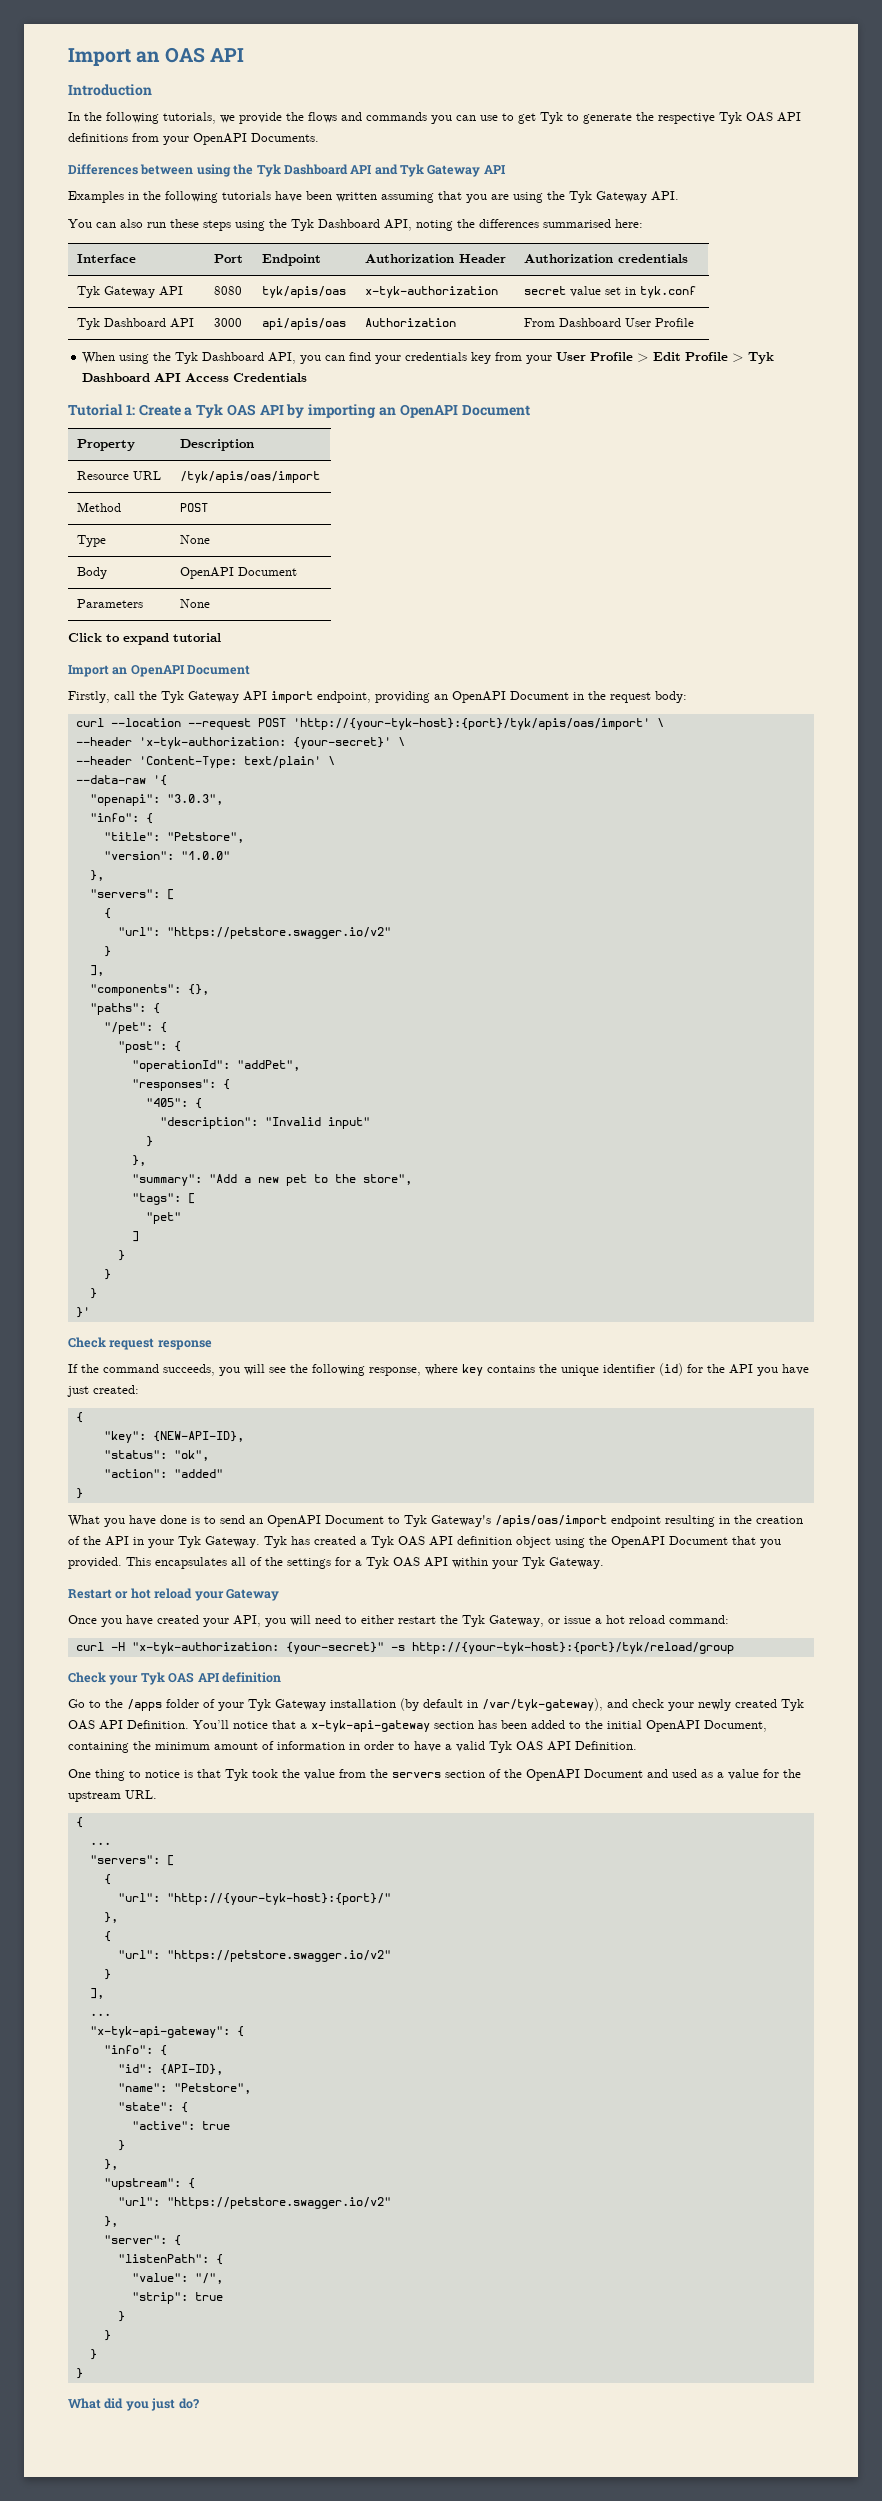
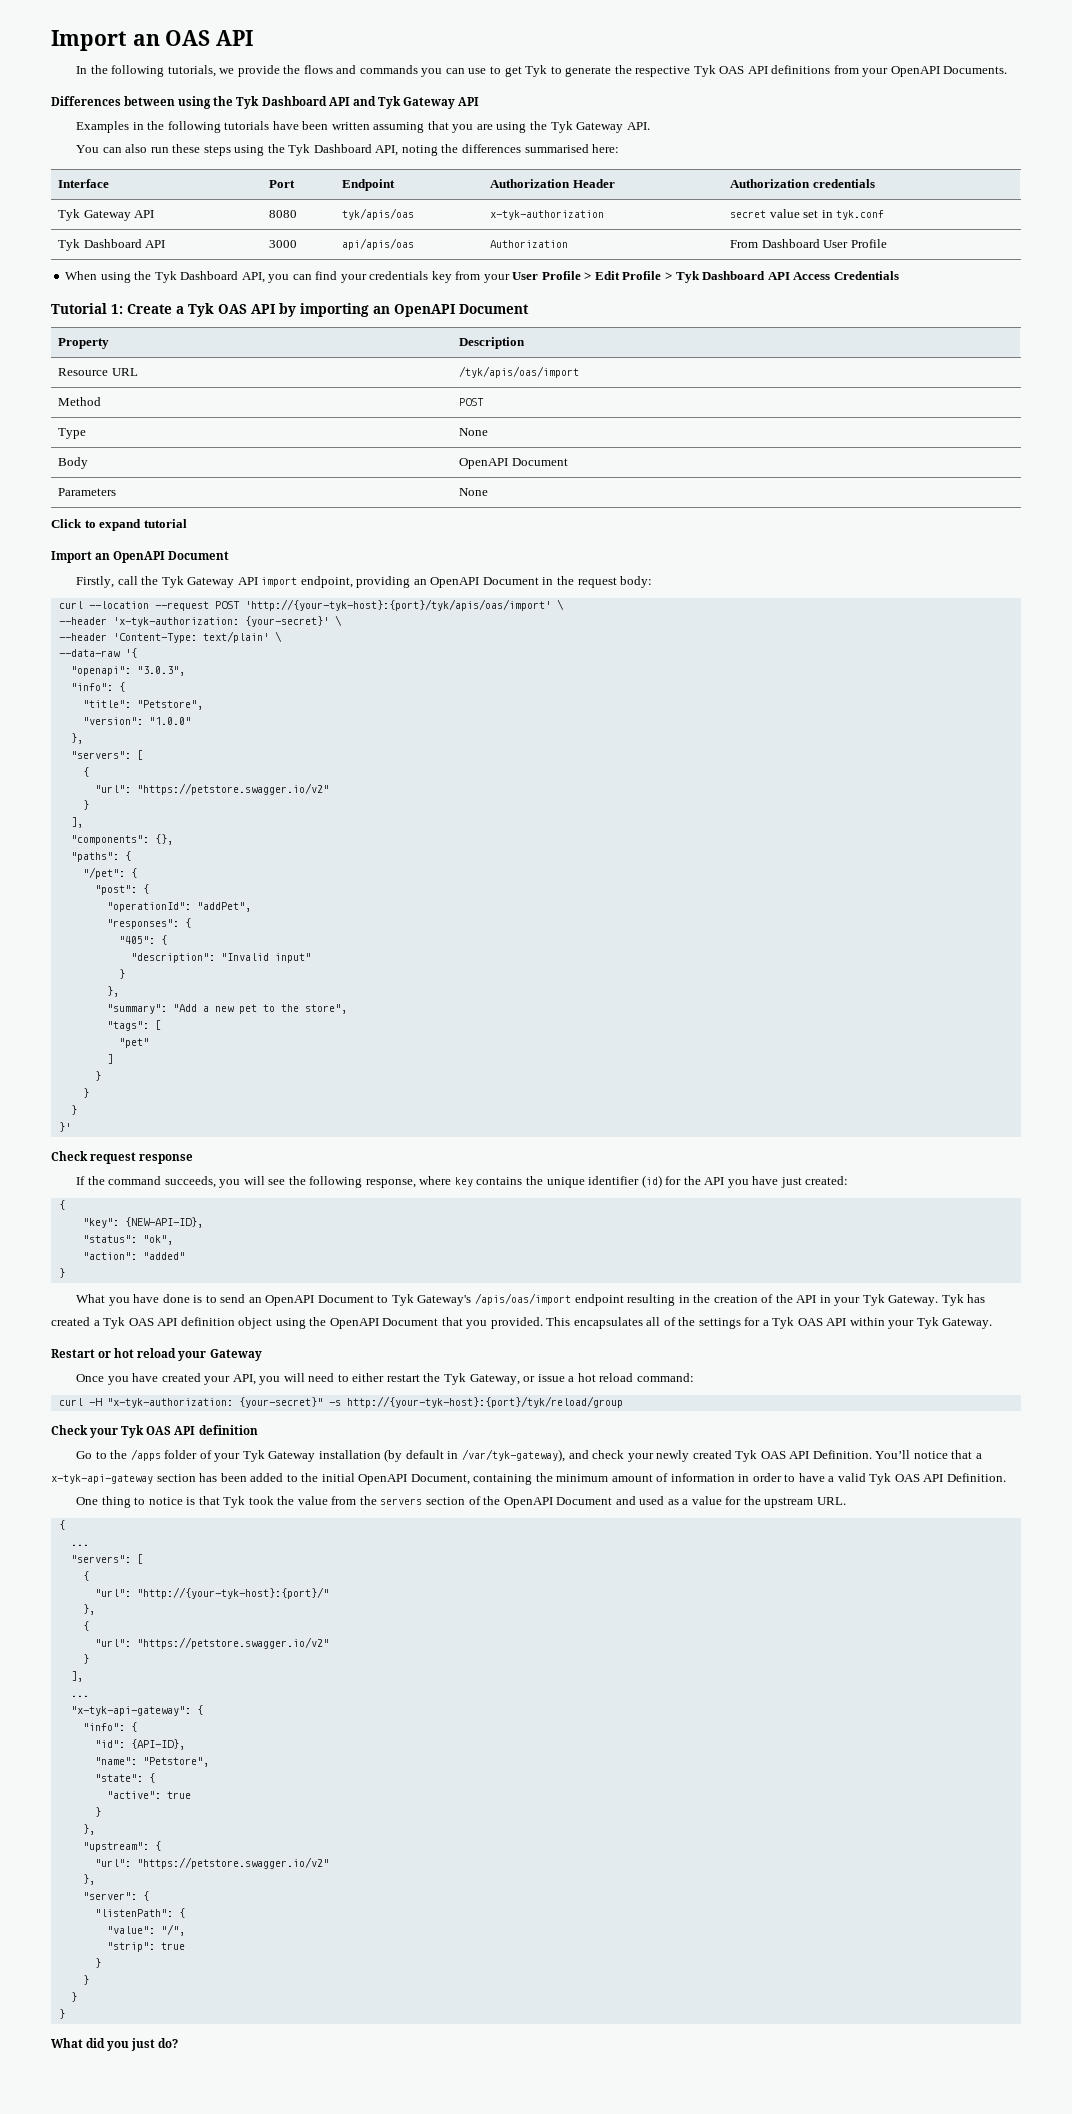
[68,84,152,96] // Introduction -> (254, 38) none

